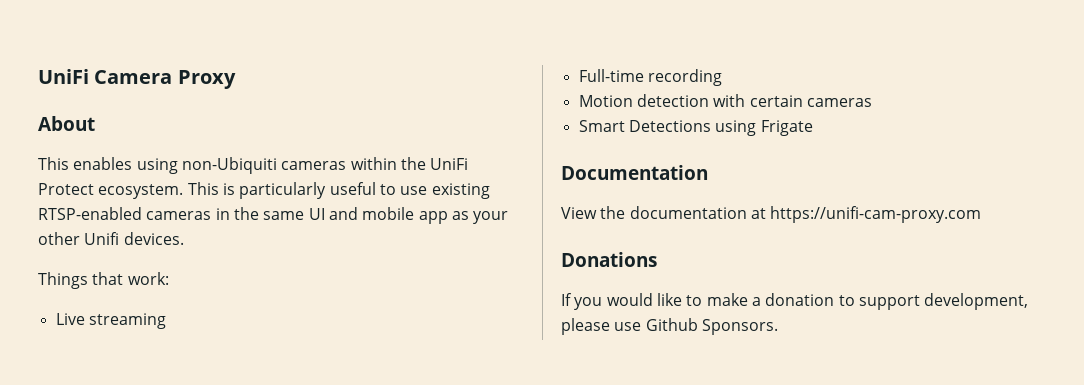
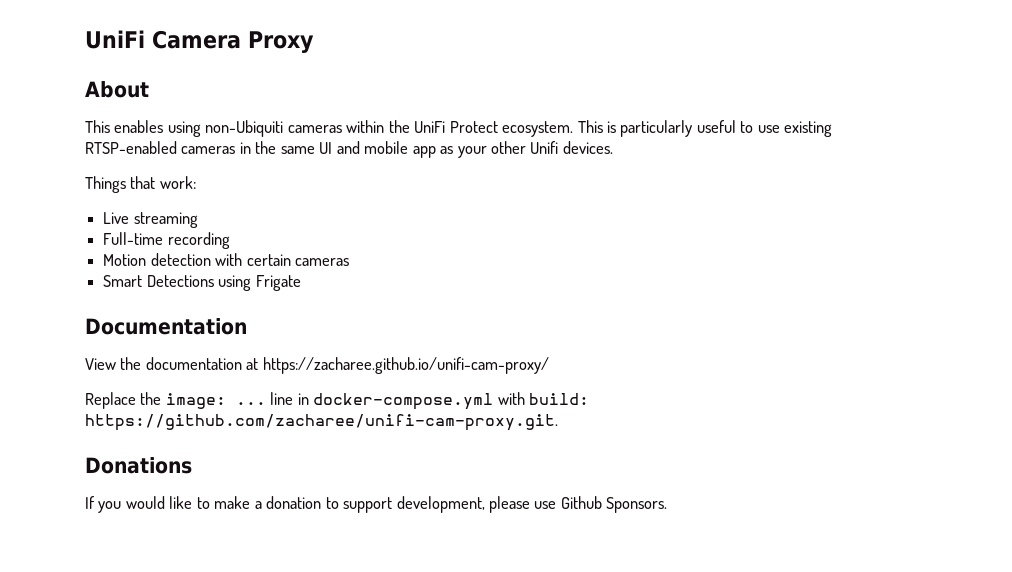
[770,206,982,223] https://unifi-cam-proxy.com -> [262,357,549,374] [85,392,590,410] [85,414,558,431] https://zacharee.github.io/unifi-cam-proxy/ // Replace the image: ... line in docker-compose.yml with build: https://github.com/zacharee/unifi-cam-proxy.git.

